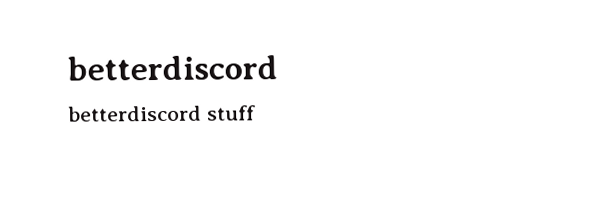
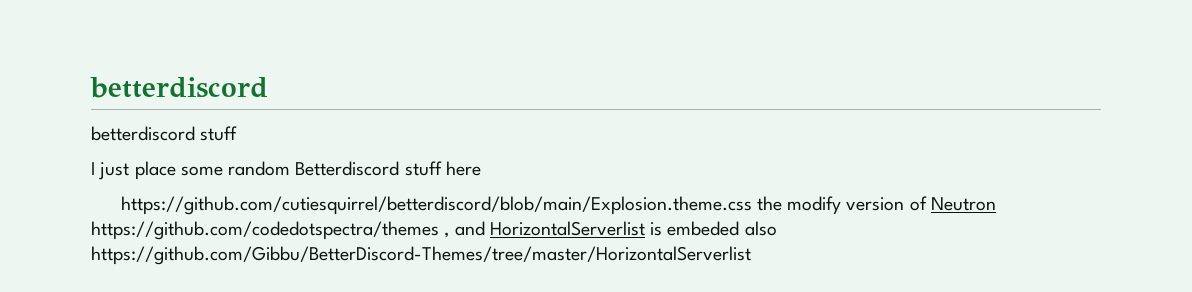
(256, 113) none -> [91,161,481,180] [120,196,996,215] [91,221,777,240] [91,246,751,265] // I just place some random Betterdiscord stuff here // https://github.com/cutiesquirrel/betterdiscord/blob/main/Explosion.theme.css the modify version of Neutron https://github.com/codedotspectra/themes , and HorizontalServerlist is embeded also https://github.com/Gibbu/BetterDiscord-Themes/tree/master/HorizontalServerlist

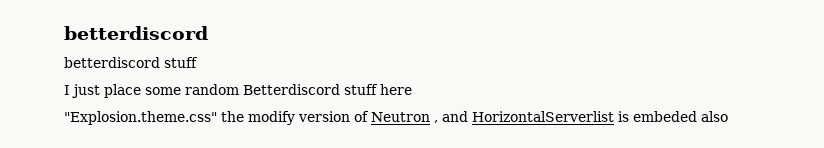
[120,196,752,215] https://github.com/cutiesquirrel/betterdiscord/blob/main/Explosion.theme.css -> [64,111,217,125] "Explosion.theme.css"
[91,221,439,240] https://github.com/codedotspectra/themes -> (430, 117) none
[91,246,751,265] https://github.com/Gibbu/BetterDiscord-Themes/tree/master/HorizontalServerlist -> (728, 116) none

